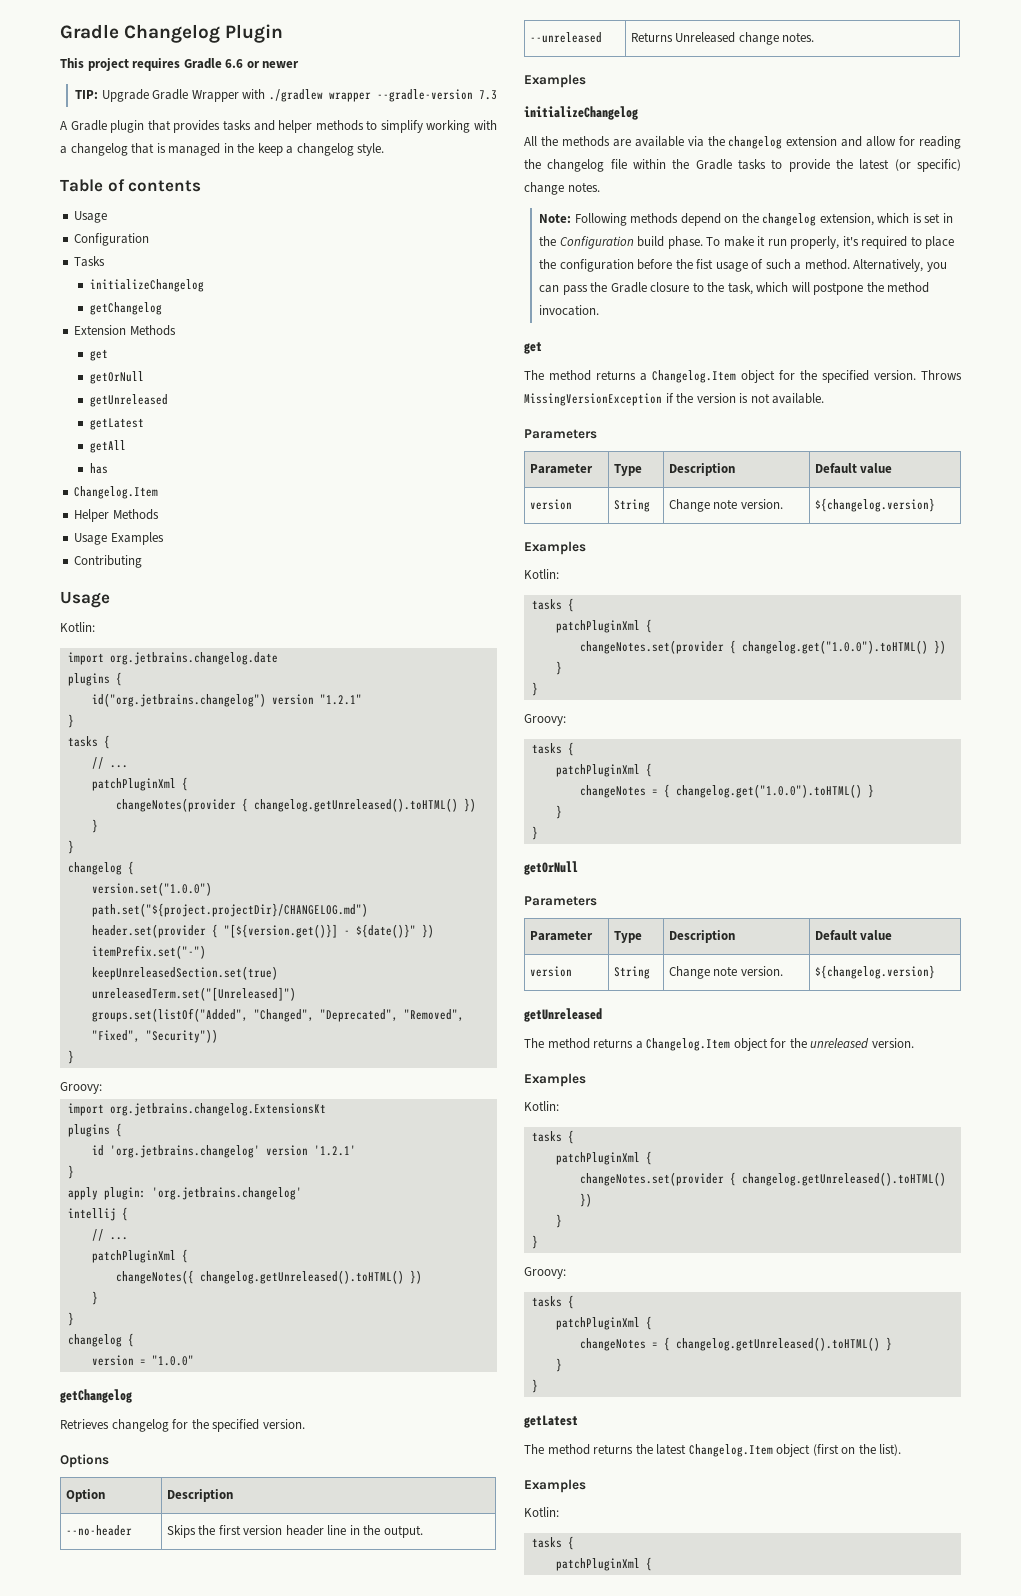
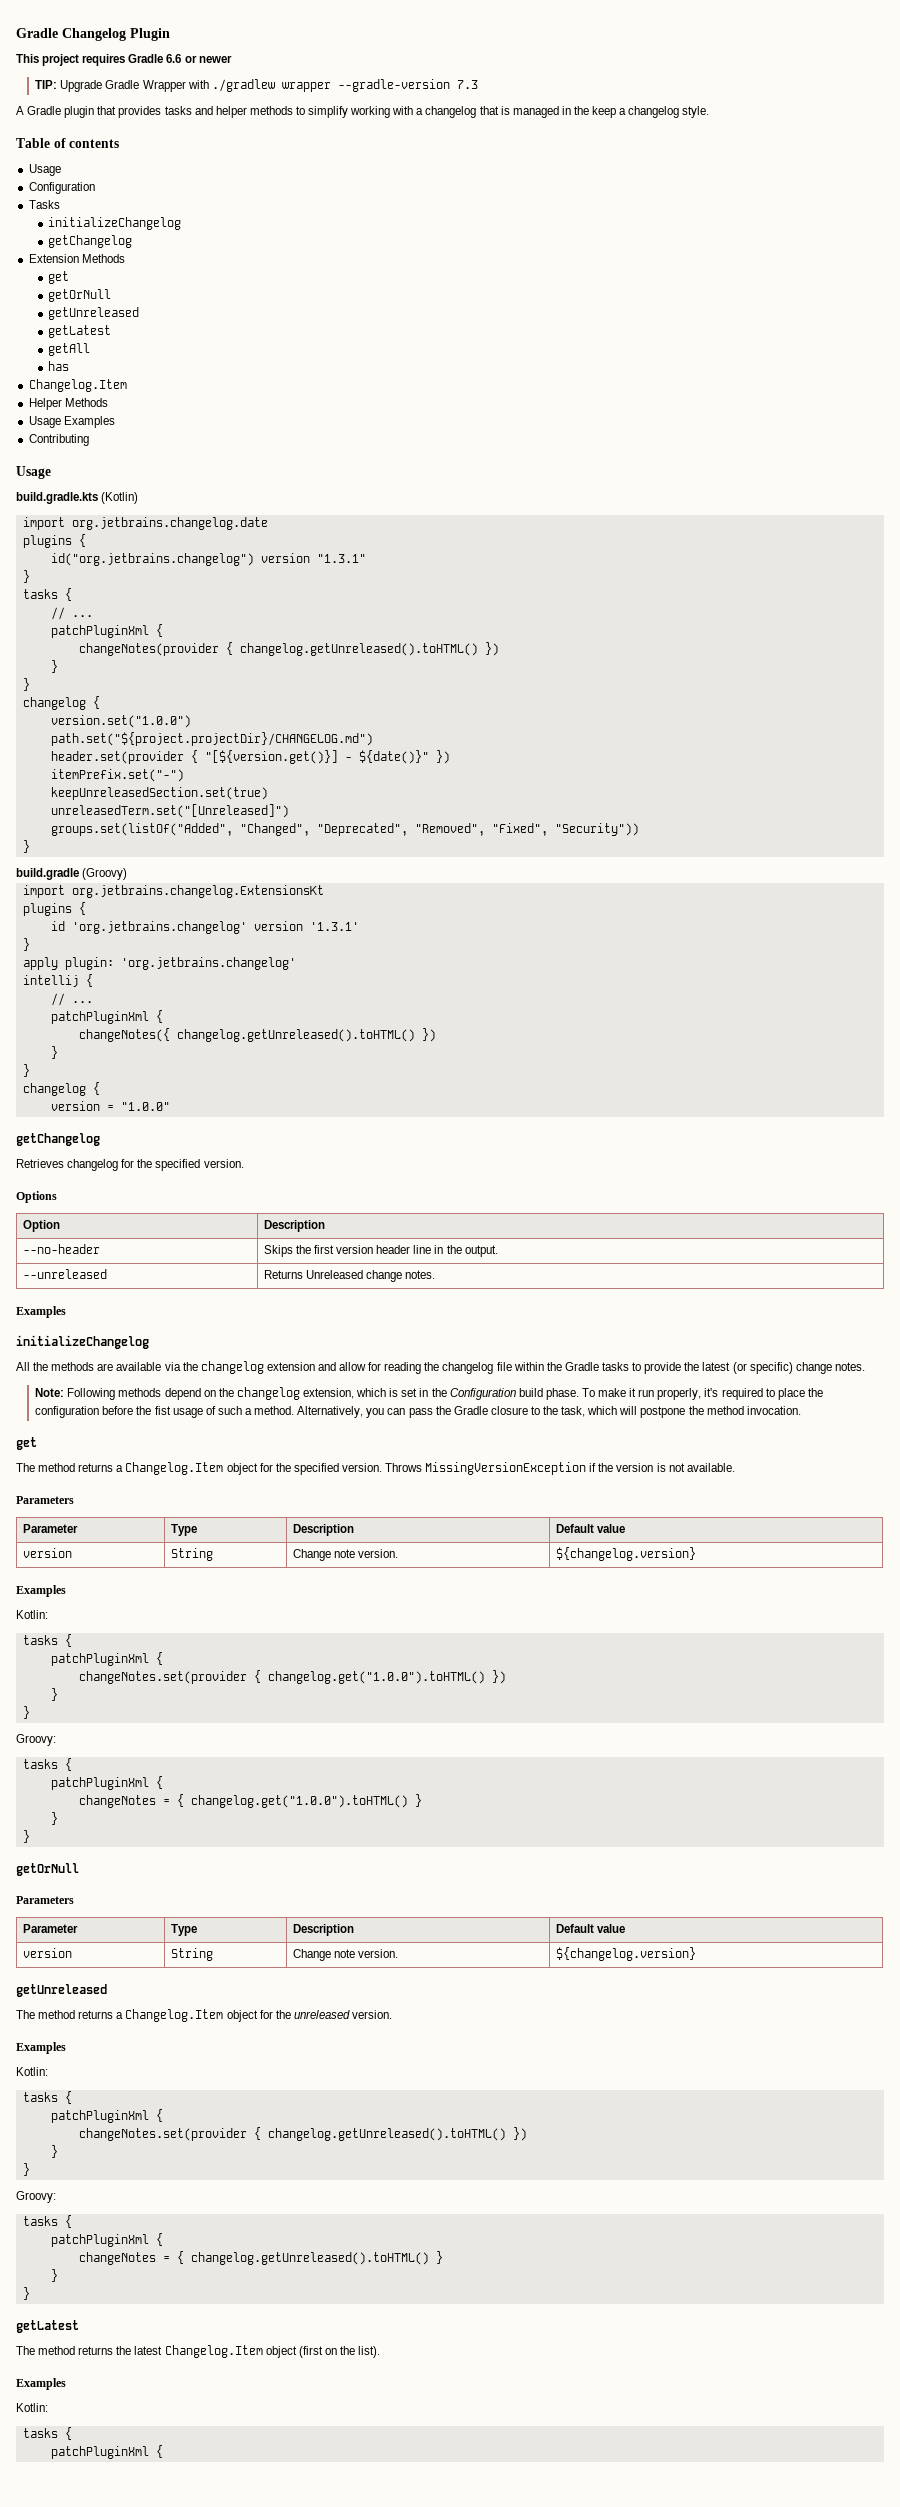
[60,622,95,632] Kotlin: -> [16,492,139,504] build.gradle.kts (Kotlin)
[319,694,362,705] "1.2.1" -> [316,554,366,563] "1.3.1"
[60,1082,102,1094] Groovy: -> [16,868,128,880] build.gradle (Groovy)
[313,1145,356,1156] '1.2.1' -> [309,922,359,931] '1.3.1'

